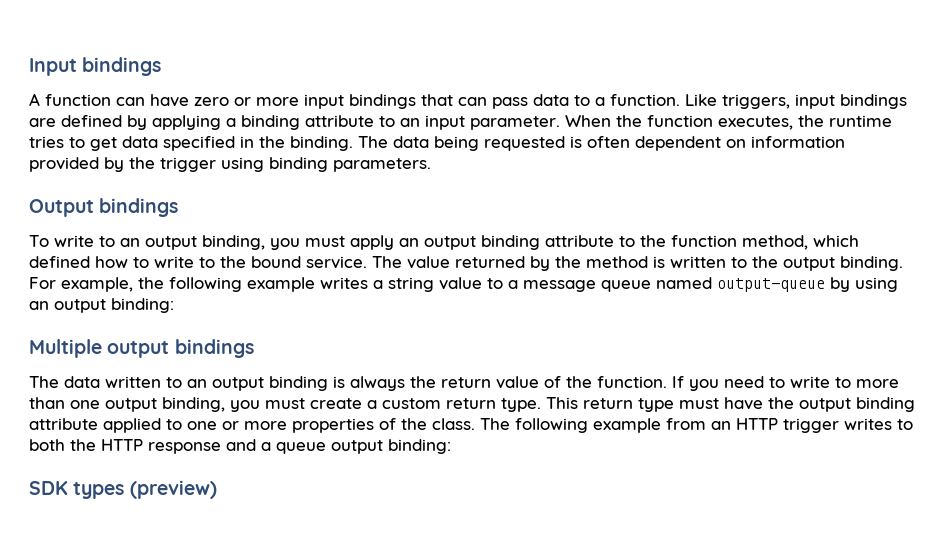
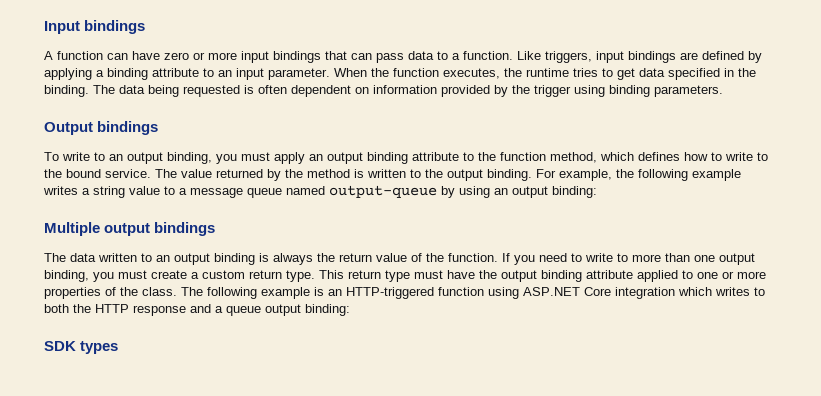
[29,256,90,268] defined -> [638,152,680,161] defines
[666,418,839,433] from an HTTP trigger -> [314,287,712,299] is an HTTP-triggered function using ASP.NET Core integration which
[129,480,217,499] (preview) -> (119, 347) none

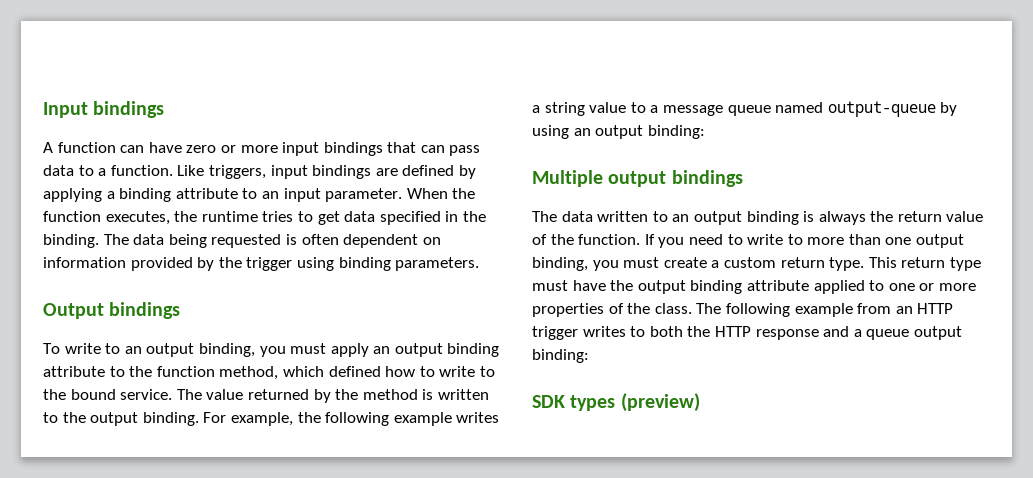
[638,152,680,161] defines -> [328,366,381,377] defined
[314,287,712,299] is an HTTP-triggered function using ASP.NET Core integration which -> [857,303,954,314] [532,326,578,340] from an HTTP trigger
(119, 347) none -> [620,393,700,412] (preview)

